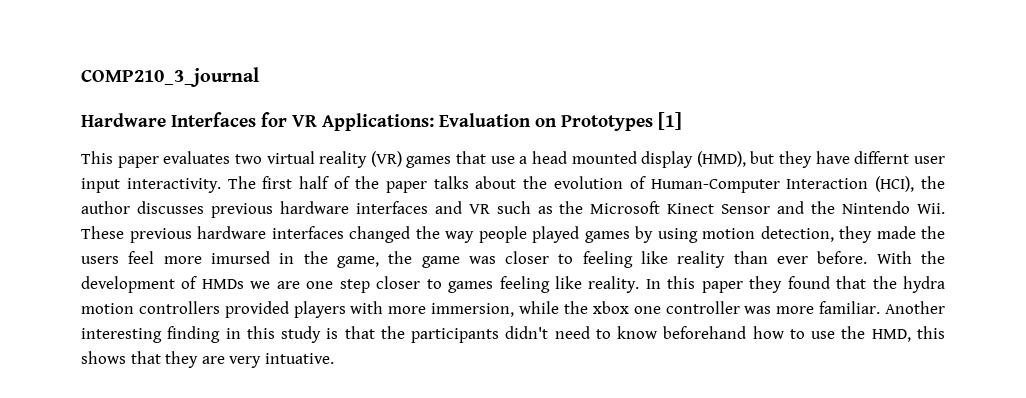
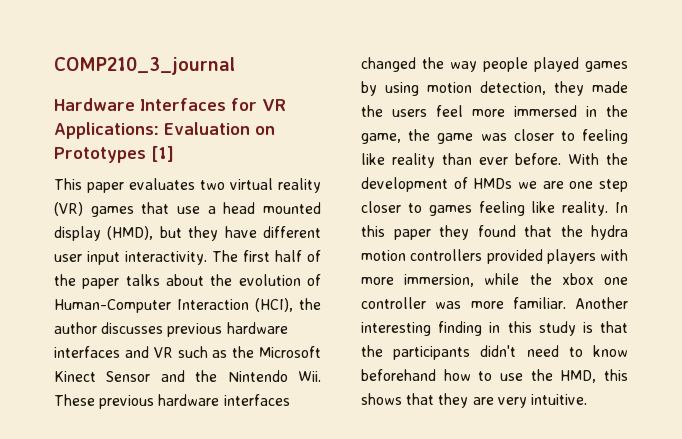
[854,151,910,164] differnt -> [263,226,321,238] different
[210,251,270,264] imursed -> [514,105,577,117] immersed
[264,353,334,364] intuative. -> [530,394,587,405] intuitive.

